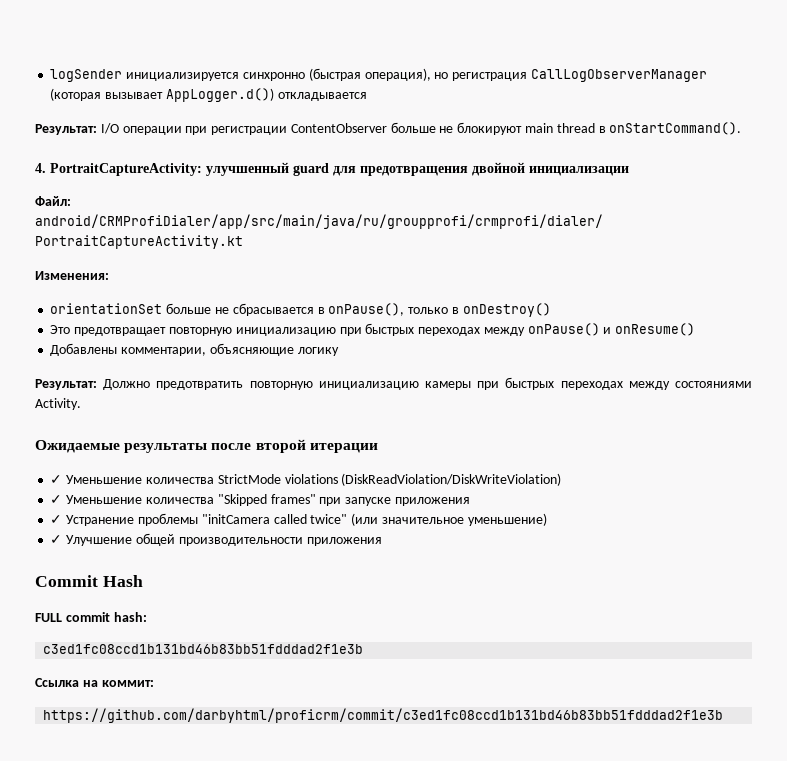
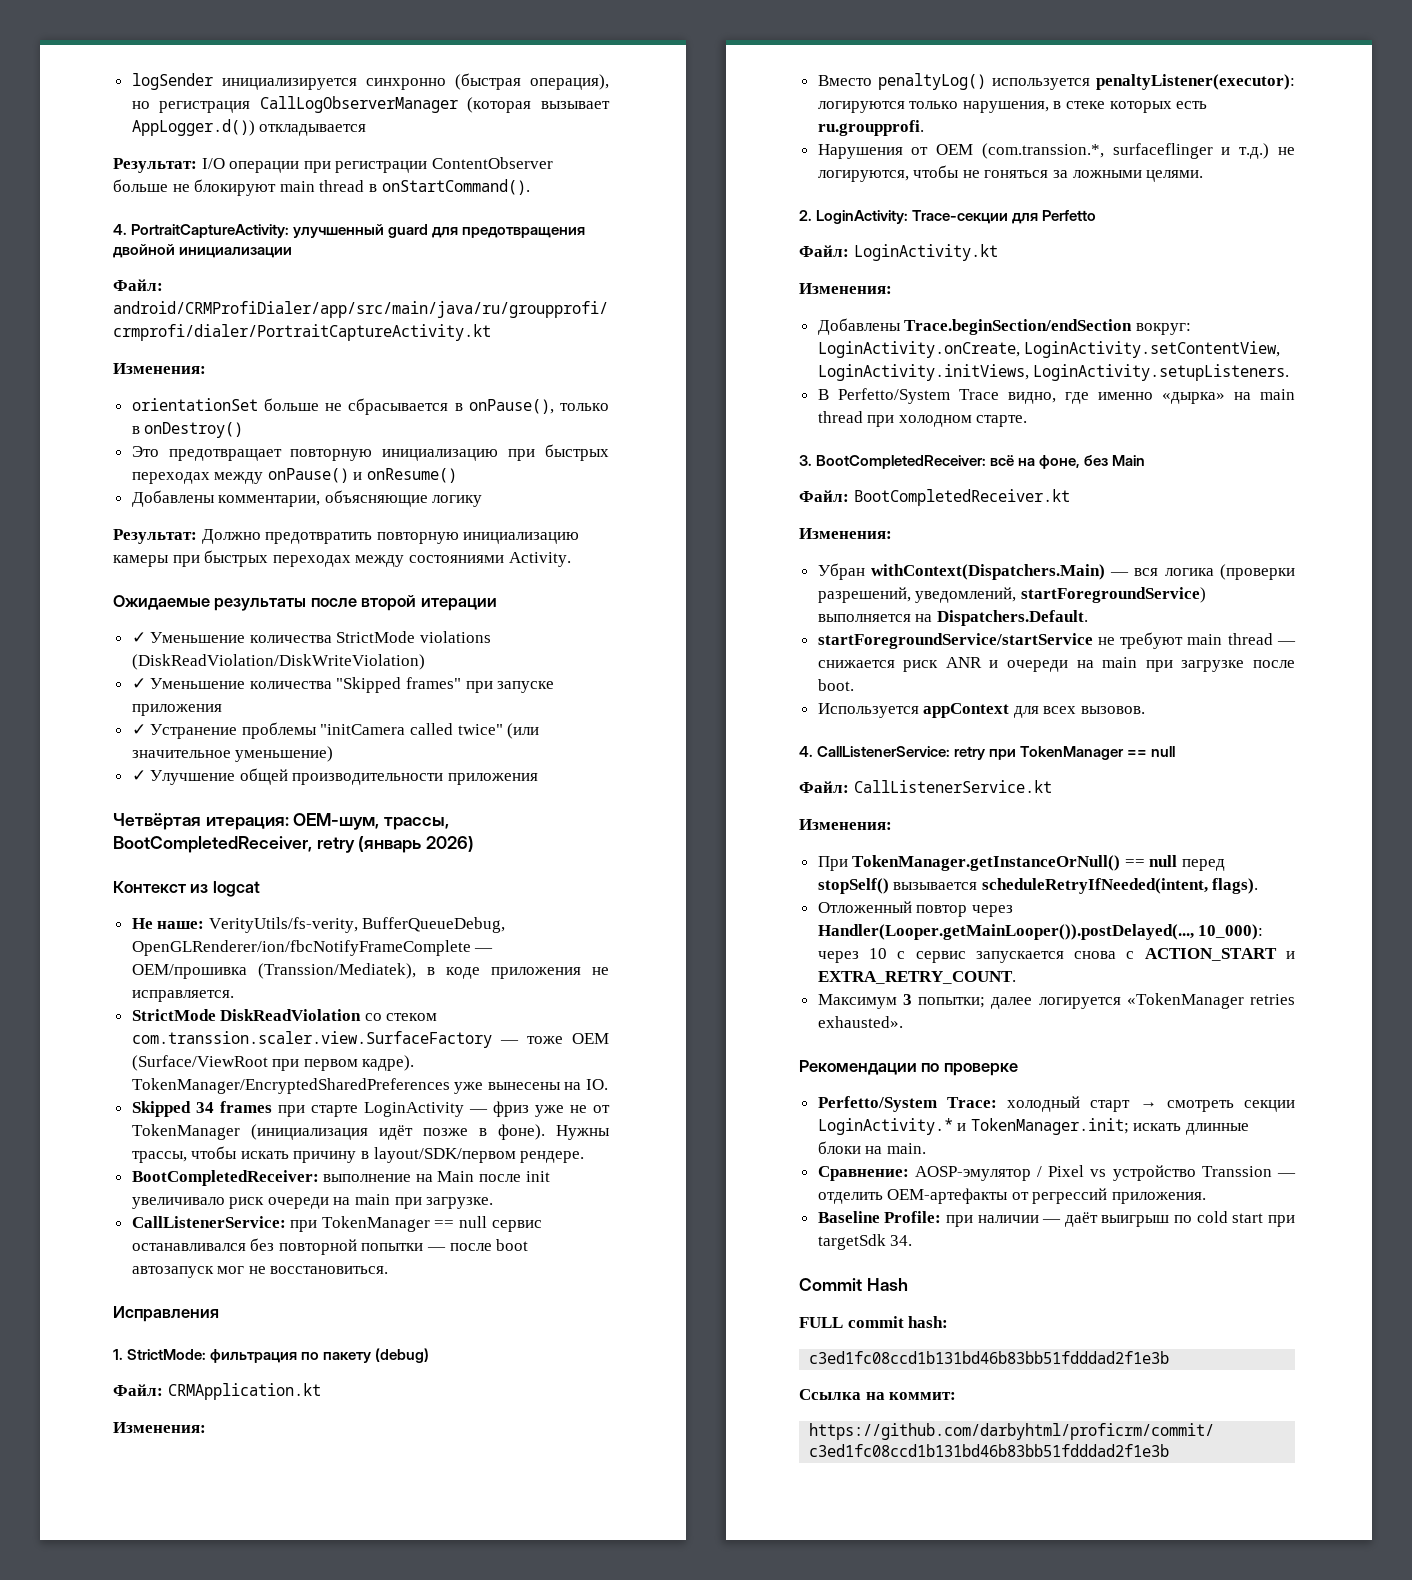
(382, 541) none -> [113,813,450,830] [113,836,475,853] [113,881,260,897] [131,917,506,933] [131,940,494,956] [131,963,609,979] [131,990,234,1002] [131,1009,438,1021] [131,1031,609,1048] [131,1055,415,1071] [131,1078,609,1094] [131,1101,610,1117] [131,1124,610,1140] [131,1146,585,1163] [131,1170,550,1186] [131,1194,494,1209] [131,1216,542,1232] [131,1238,529,1255] [131,1266,389,1278] [113,1306,219,1322] [113,1348,430,1363] [113,1383,321,1400] [113,1422,206,1433] [817,73,1295,90] [817,101,1208,113] [817,120,924,136] [817,143,1295,159] [817,165,1204,182] [799,210,1097,224] [799,244,998,261] [799,283,892,294] [817,318,1191,335] [817,341,1281,358] [817,364,1290,381] [817,388,1295,404] [817,411,1028,427] [799,455,1146,469] [799,489,1070,506] [799,528,892,539] [817,563,1295,580] [817,587,1206,603] [817,610,1088,626] [817,632,1296,649] [817,657,1295,672] [817,679,854,691] [817,703,1146,718] [799,746,1176,760] [799,780,1052,793] [799,819,892,830] [817,855,1226,871] [817,878,1259,894] [817,901,1013,917] [817,924,1264,940] [817,948,1295,963] [817,971,1016,984] [817,993,1295,1009] [817,1016,903,1028] [799,1060,1018,1076] [817,1096,1295,1112] [817,1118,1250,1135] [817,1141,926,1154] [817,1165,1296,1181] [817,1188,1207,1204] [817,1211,1295,1227] [817,1234,913,1250] // Четвёртая итерация: OEM-шум, трассы, BootCompletedReceiver, retry (январь 2026) // Контекст из logcat // Не наше: VerityUtils/fs-verity, BufferQueueDebug, OpenGLRenderer/ion/fbcNotifyFrameComplete — OEM/прошивка (Transsion/Mediatek), в коде приложения не исправляется. // StrictMode DiskReadViolation со стеком com.transsion.scaler.view.SurfaceFactory — тоже OEM (Surface/ViewRoot при первом кадре). TokenManager/EncryptedSharedPreferences уже вынесены на IO. // Skipped 34 frames при старте LoginActivity — фриз уже не от TokenManager (инициализация идёт позже в фоне). Нужны трассы, чтобы искать причину в layout/SDK/первом рендере. // BootCompletedReceiver: выполнение на Main после init увеличивало риск очереди на main при загрузке. // CallListenerService: при TokenManager == null сервис останавливался без повторной попытки — после boot автозапуск мог не восстановиться. // Исправления // 1. StrictMode: фильтрация по пакету (debug) // Файл: CRMApplication.kt // Изменения: // Вместо penaltyLog() используется penaltyListener(executor): логируются только нарушения, в стеке которых есть ru.groupprofi. // Нарушения от OEM (com.transsion.*, surfaceflinger и т.д.) не логируются, чтобы не гоняться за ложными целями. // 2. LoginActivity: Trace-секции для Perfetto // Файл: LoginActivity.kt // Изменения: // Добавлены Trace.beginSection/endSection вокруг: LoginActivity.onCreate, LoginActivity.setContentView, LoginActivity.initViews, LoginActivity.setupListeners. // В Perfetto/System Trace видно, где именно «дырка» на main thread при холодном старте. // 3. BootCompletedReceiver: всё на фоне, без Main // Файл: BootCompletedReceiver.kt // Изменения: // Убран withContext(Dispatchers.Main) — вся логика (проверки разрешений, уведомлений, startForegroundService) выполняется на Dispatchers.Default. // startForegroundService/startService не требуют main thread — снижается риск ANR и очереди на main при загрузке после boot. // Используется appContext для всех вызовов. // 4. CallListenerService: retry при TokenManager == null // Файл: CallListenerService.kt // Изменения: // При TokenManager.getInstanceOrNull() == null перед stopSelf() вызывается scheduleRetryIfNeeded(intent, flags). // Отложенный повтор через Handler(Looper.getMainLooper()).postDelayed(..., 10_000): через 10 с сервис запускается снова с ACTION_START и EXTRA_RETRY_COUNT. // Максимум 3 попытки; далее логируется «TokenManager retries exhausted». // Рекомендации по проверке // Perfetto/System Trace: холодный старт → смотреть секции LoginActivity.* и TokenManager.init; искать длинные блоки на main. // Сравнение: AOSP-эмулятор / Pixel vs устройство Transsion — отделить OEM-артефакты от регрессий приложения. // Baseline Profile: при наличии — даёт выигрыш по cold start при targetSdk 34.

